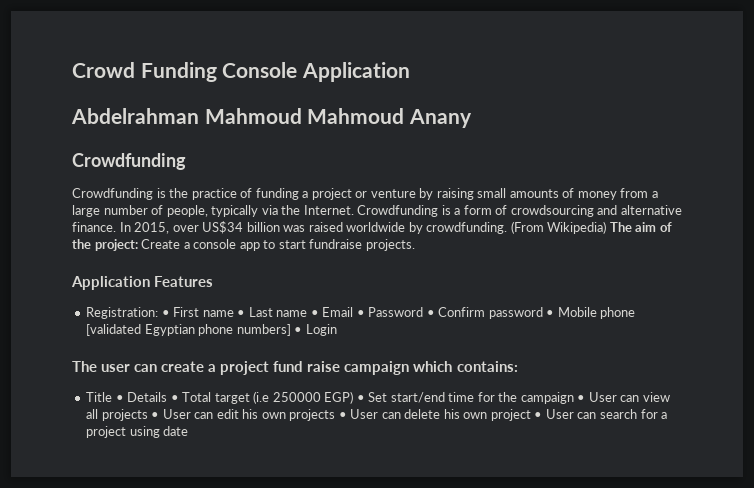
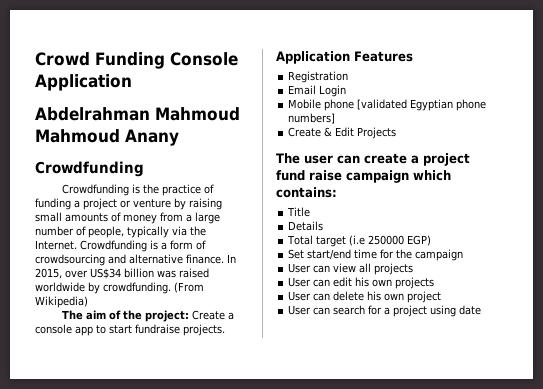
(607, 227) none -> (88, 302) //
[86,307,555,319] Registration: • First name • Last name • Email • Password • Confirm password • -> [288,71,349,83] [288,85,347,97] Registration // Email Login //
[294,324,337,336] • Login -> [288,127,397,139] // Create & Edit Projects
[115,395,124,402] • -> (311, 212) //
[170,395,179,402] • -> (324, 226) //
[356,395,365,402] • -> (432, 240) //
[577,395,586,402] • -> (464, 255) //
[151,412,160,419] • -> (414, 269) //
[338,412,347,419] • -> (435, 283) //
[534,412,543,419] • -> (442, 297) //

